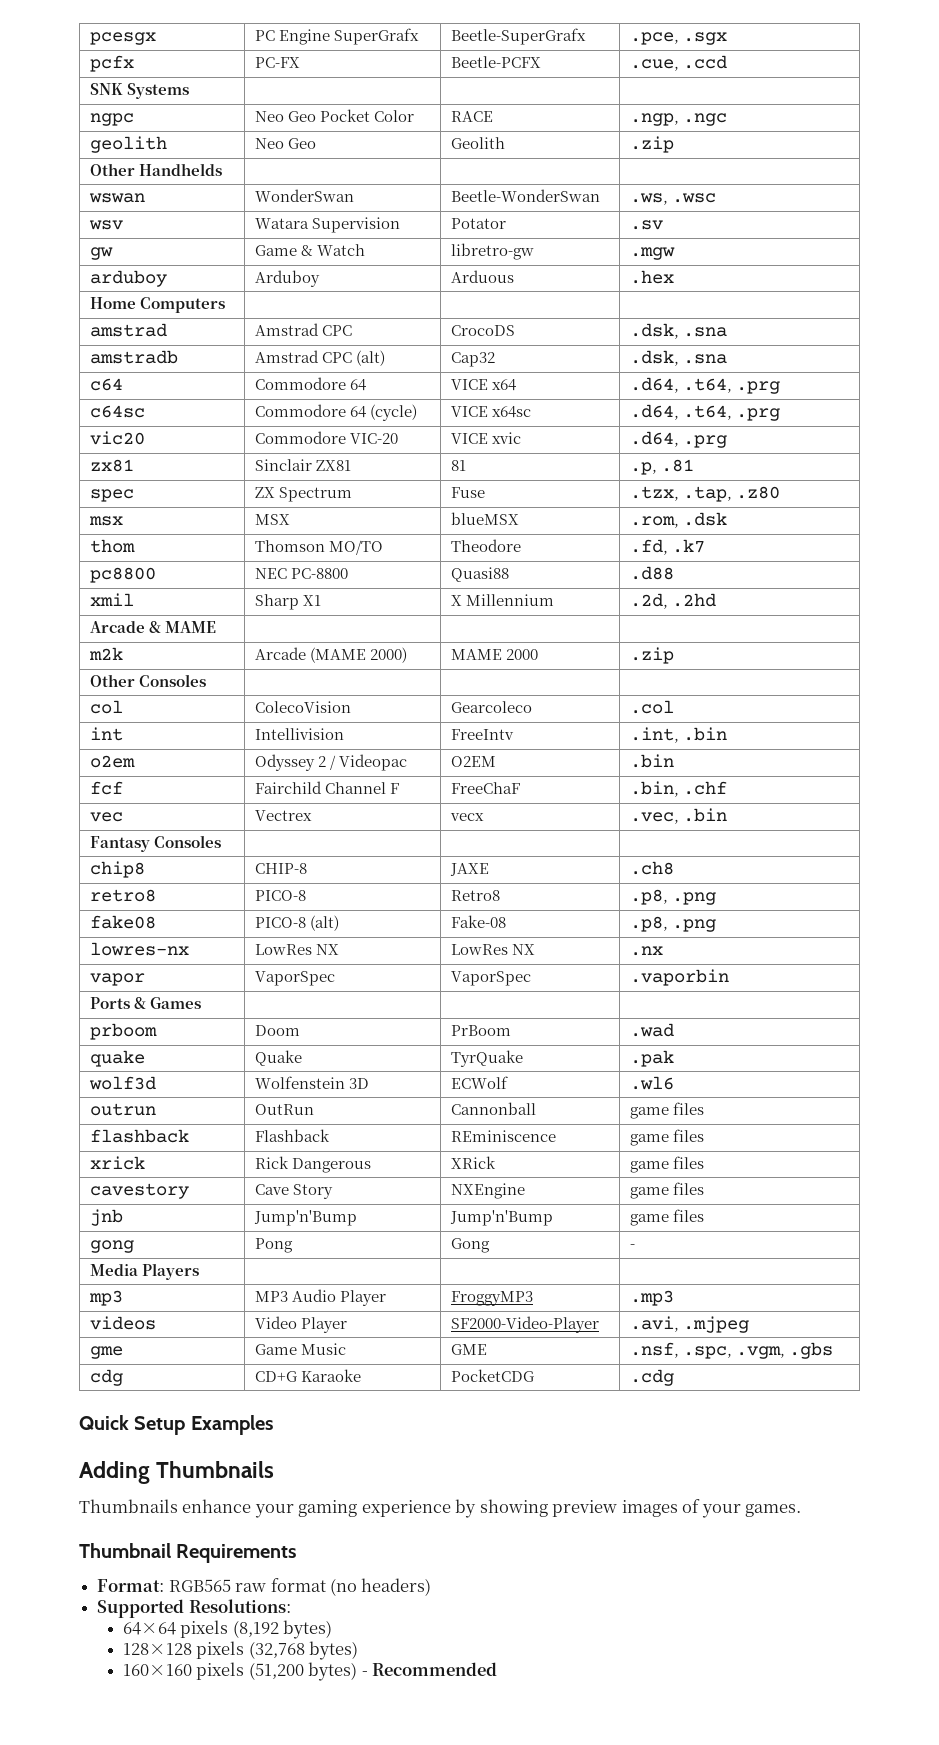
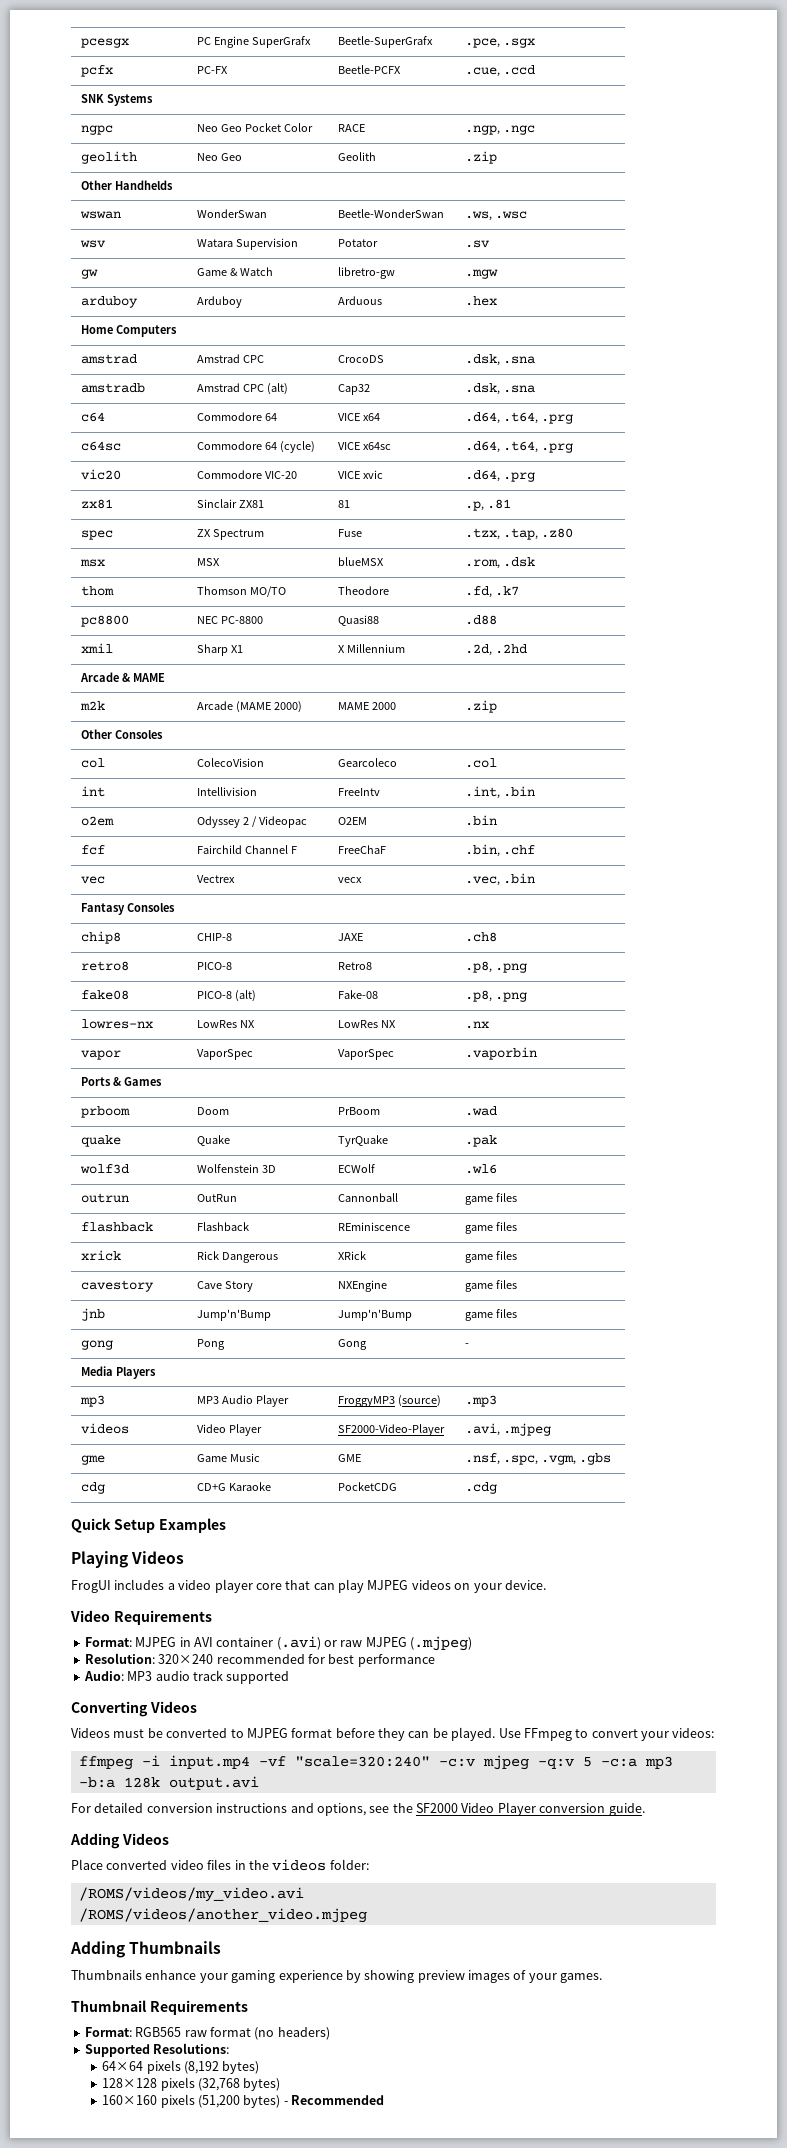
(534, 1298) none -> [397,1395,441,1407] (source)
(273, 1425) none -> [71,1551,185,1568] [71,1579,546,1593] [70,1610,212,1625] [84,1636,473,1651] [84,1653,435,1667] [83,1670,290,1684] [71,1701,197,1717] [71,1727,715,1741] [78,1755,673,1770] [78,1776,259,1790] [71,1802,645,1816] [70,1833,169,1849] [71,1859,369,1871] [78,1887,304,1902] [78,1908,367,1923] // Playing Videos // FrogUI includes a video player core that can play MJPEG videos on your device. // Video Requirements // Format: MJPEG in AVI container (.avi) or raw MJPEG (.mjpeg) // Resolution: 320×240 recommended for best performance // Audio: MP3 audio track supported // Converting Videos // Videos must be converted to MJPEG format before they can be played. Use FFmpeg to convert your videos: // ffmpeg -i input.mp4 -vf "scale=320:240" -c:v mjpeg -q:v 5 -c:a mp3 -b:a 128k output.avi // For detailed conversion instructions and options, see the SF2000 Video Player conversion guide. // Adding Videos // Place converted video files in the videos folder: // /ROMS/videos/my_video.avi // /ROMS/videos/another_video.mjpeg

